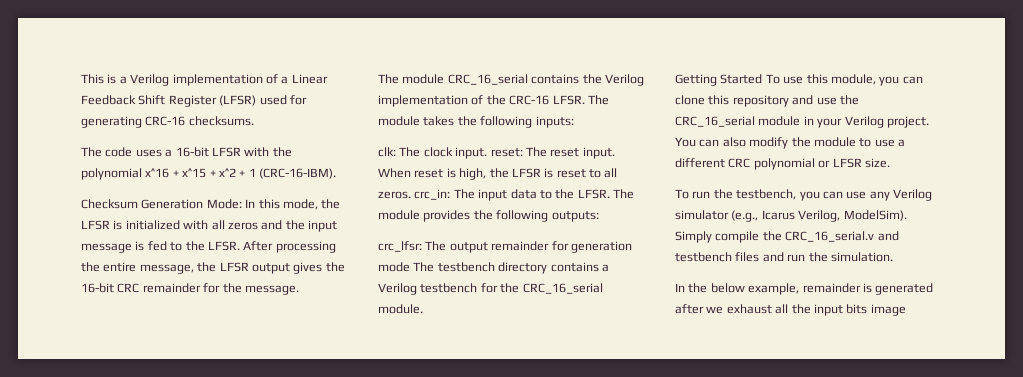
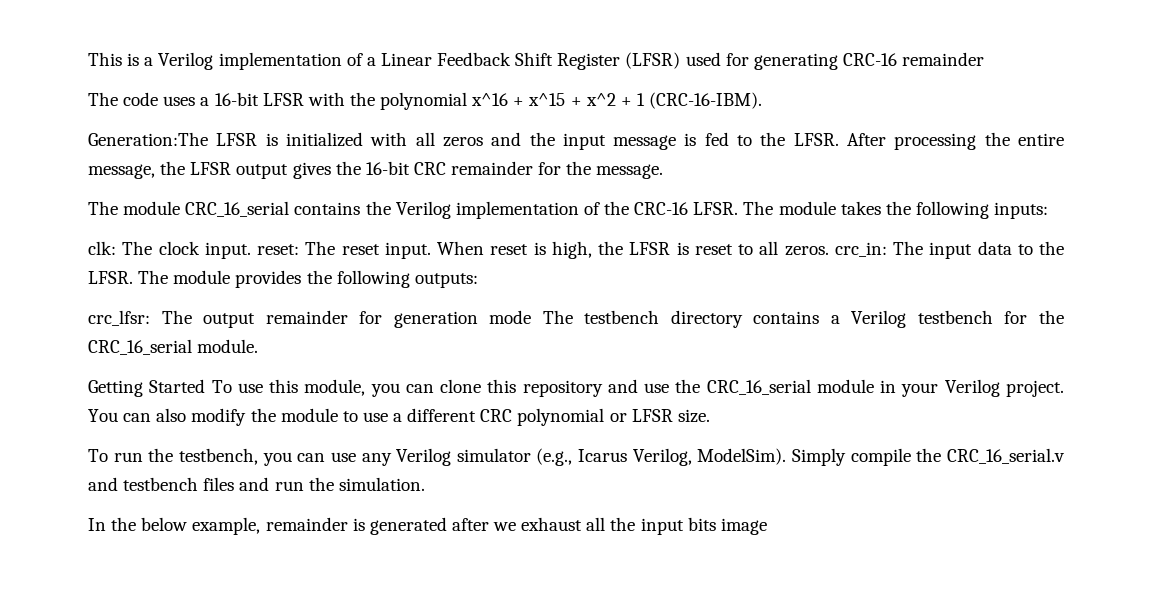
[188,116,254,126] checksums. -> [902,52,985,66] remainder
[81,199,341,210] Checksum Generation Mode: In this mode, the -> [88,132,208,146] Generation:The

